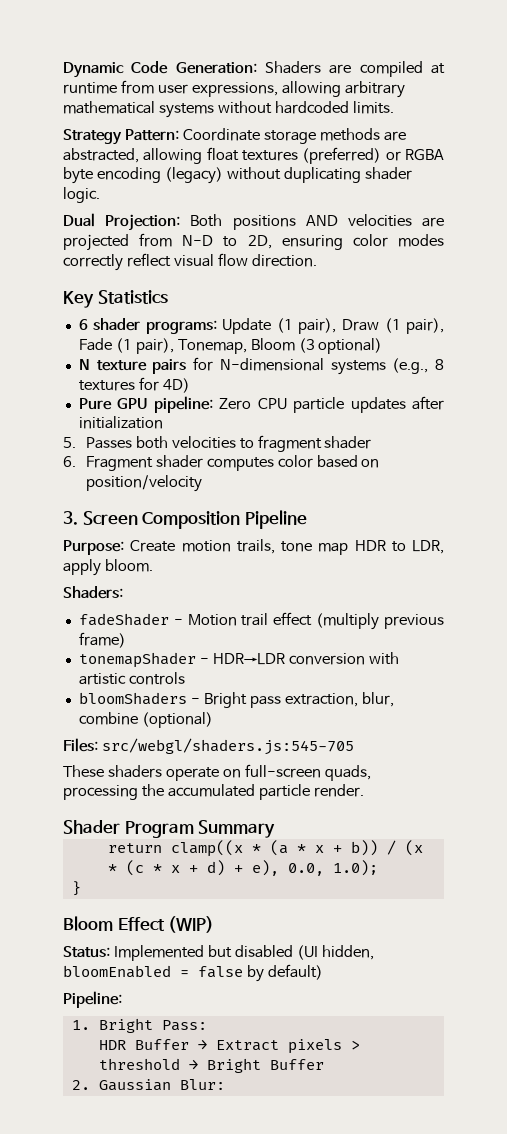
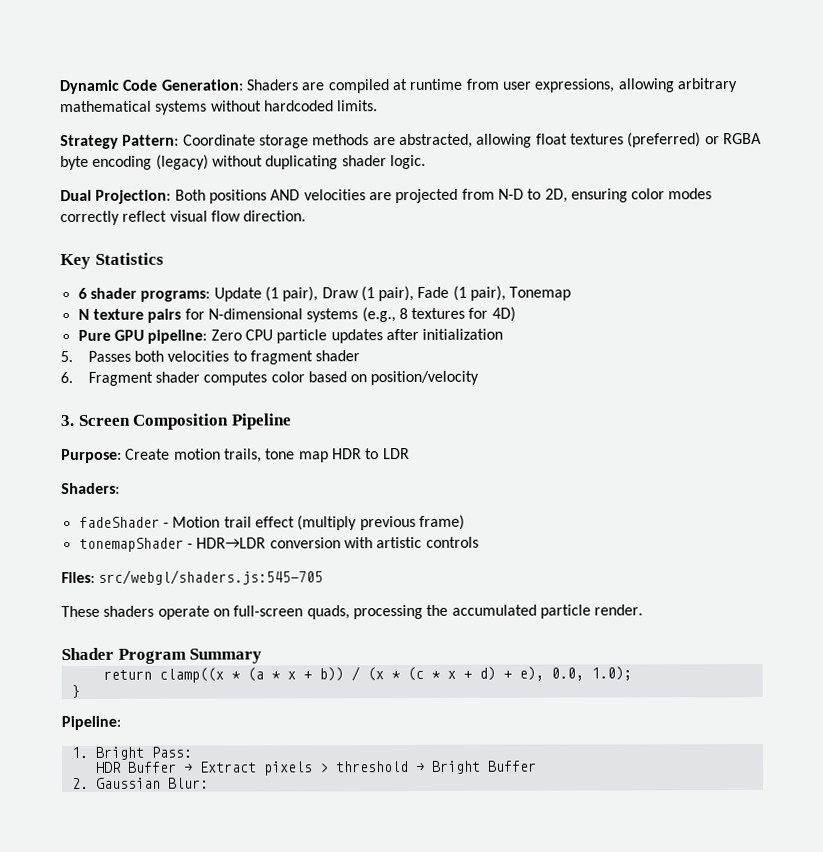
[177,338,383,354] Tonemap, Bloom (3 optional) -> [509,286,572,301] Tonemap
[412,540,444,554] [63,559,153,576] LDR, apply bloom. -> [382,448,410,460] LDR
[78,692,394,708] [78,712,213,728] // bloomShaders - Bright pass extraction, blur, combine (optional) -> (479, 542) none
[63,916,215,933] [63,945,374,961] [63,964,323,982] // Bloom Effect (WIP) // Status: Implemented but disabled (UI hidden, bloomEnabled = false by default) -> (80, 691) none

